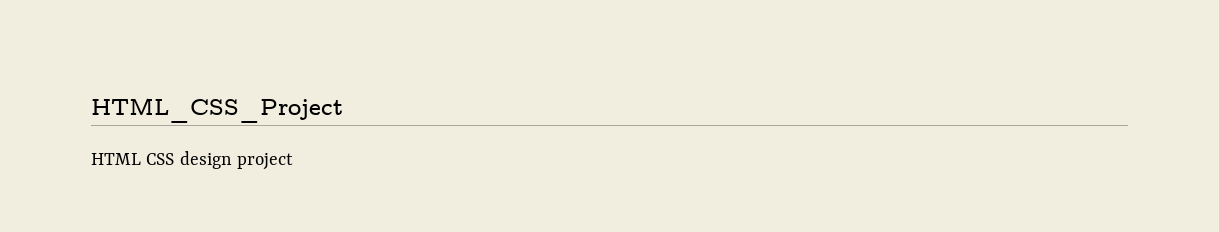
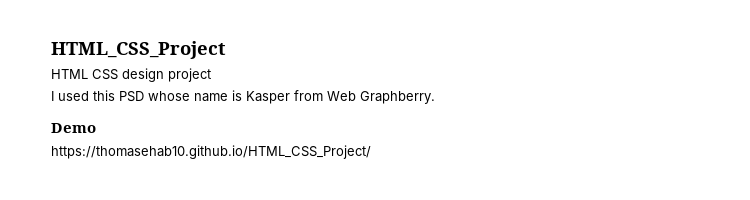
(293, 161) none -> [51,90,435,104] [51,123,96,133] [51,145,371,159] // I used this PSD whose name is Kasper from Web Graphberry. // Demo // https://thomasehab10.github.io/HTML_CSS_Project/

